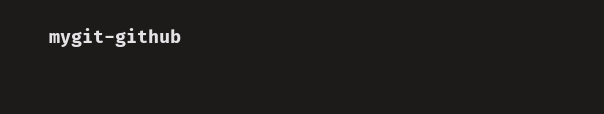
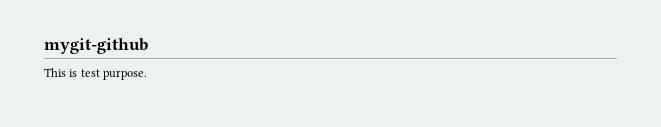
(181, 37) none -> [44,68,148,80] // This is test purpose.

